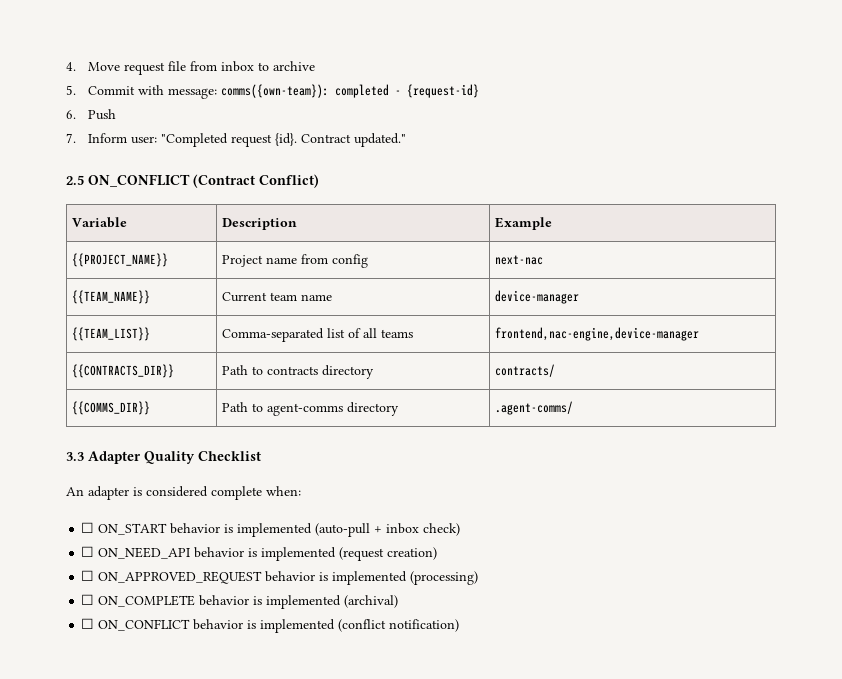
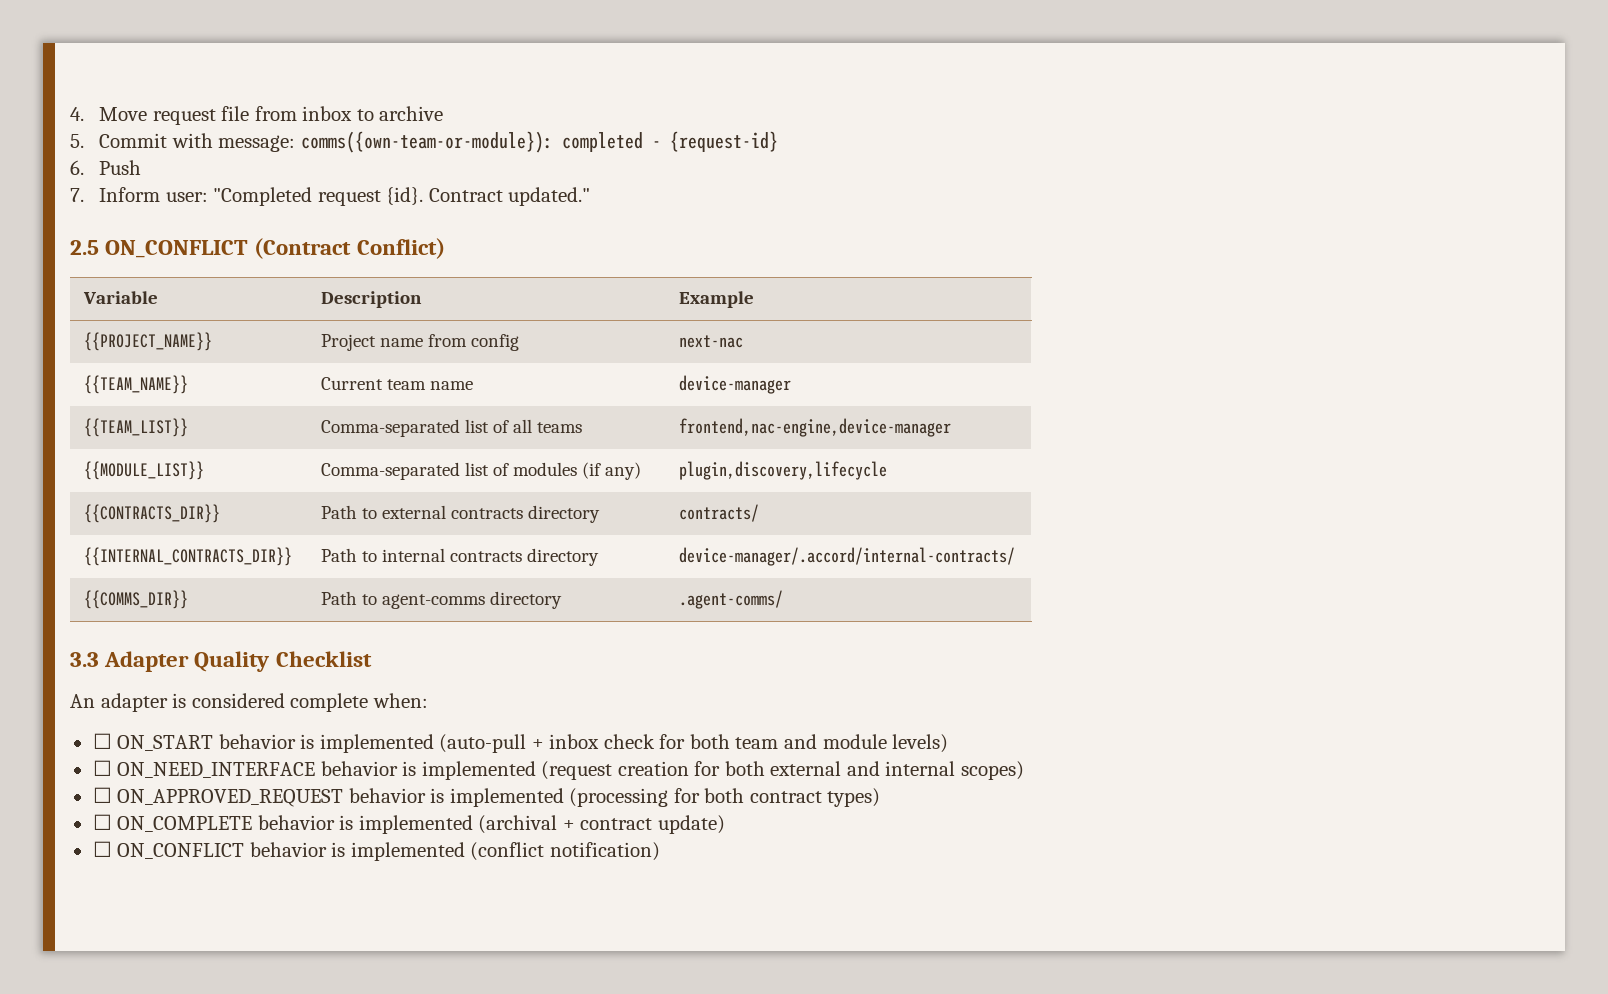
[220,84,329,98] comms({own-team}): -> [300,131,553,153] comms({own-team-or-module}):
(699, 334) none -> [84,461,205,480] [321,462,642,480] [679,461,888,480] // {{MODULE_LIST}} | Comma-separated list of modules (if any) | plugin,discovery,lifecycle
(263, 370) none -> [382,505,447,519] external
(555, 370) none -> [84,547,293,566] [321,548,600,566] [679,547,1016,566] // {{INTERNAL_CONTRACTS_DIR}} | Path to internal contracts directory | device-manager/.accord/internal-contracts/
[423,523,461,536] [81,546,191,559] check) // ☐ ON_NEED_API -> [603,734,949,753] [92,760,316,778] check for both team and module levels) // ☐ ON_NEED_INTERFACE
[387,547,438,560] creation) -> [617,761,1024,780] creation for both external and internal scopes)
[410,571,479,585] (processing) -> [569,788,881,807] (processing for both contract types)
[344,595,399,608] (archival) -> [478,815,725,834] (archival + contract update)

